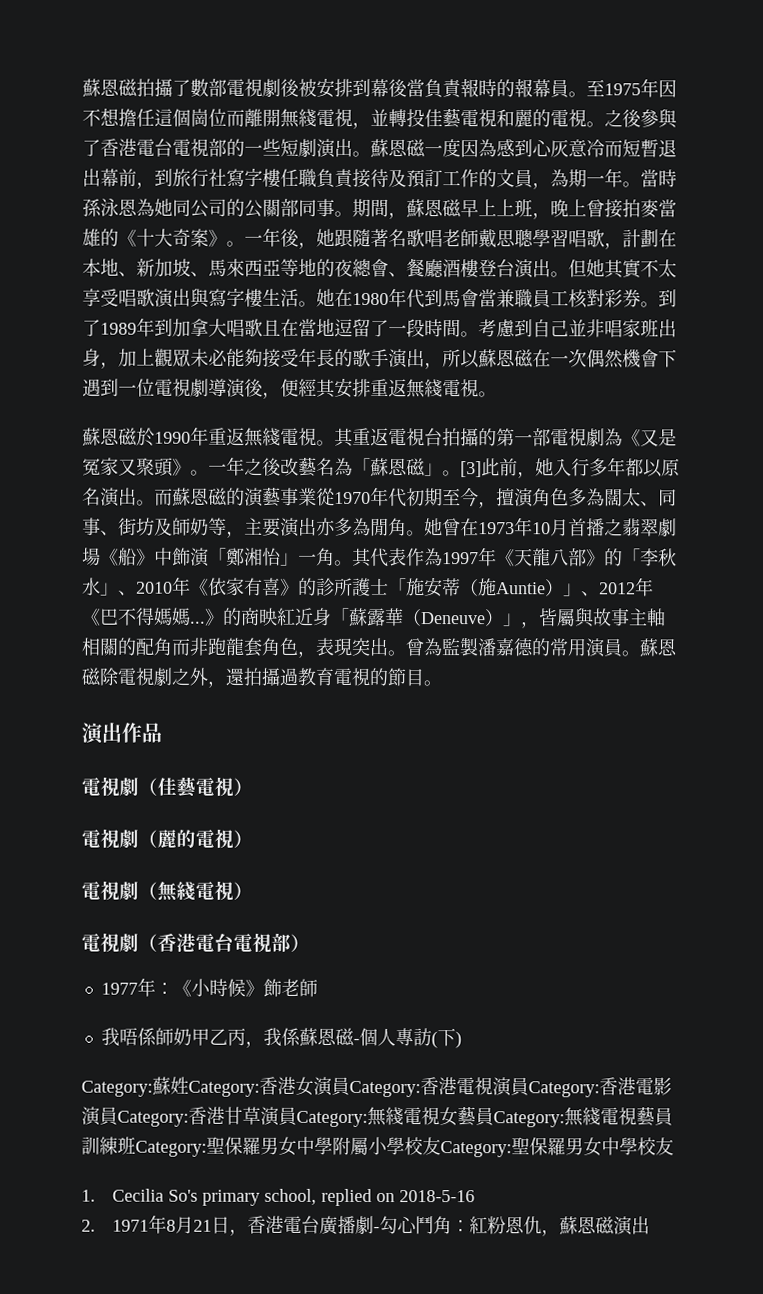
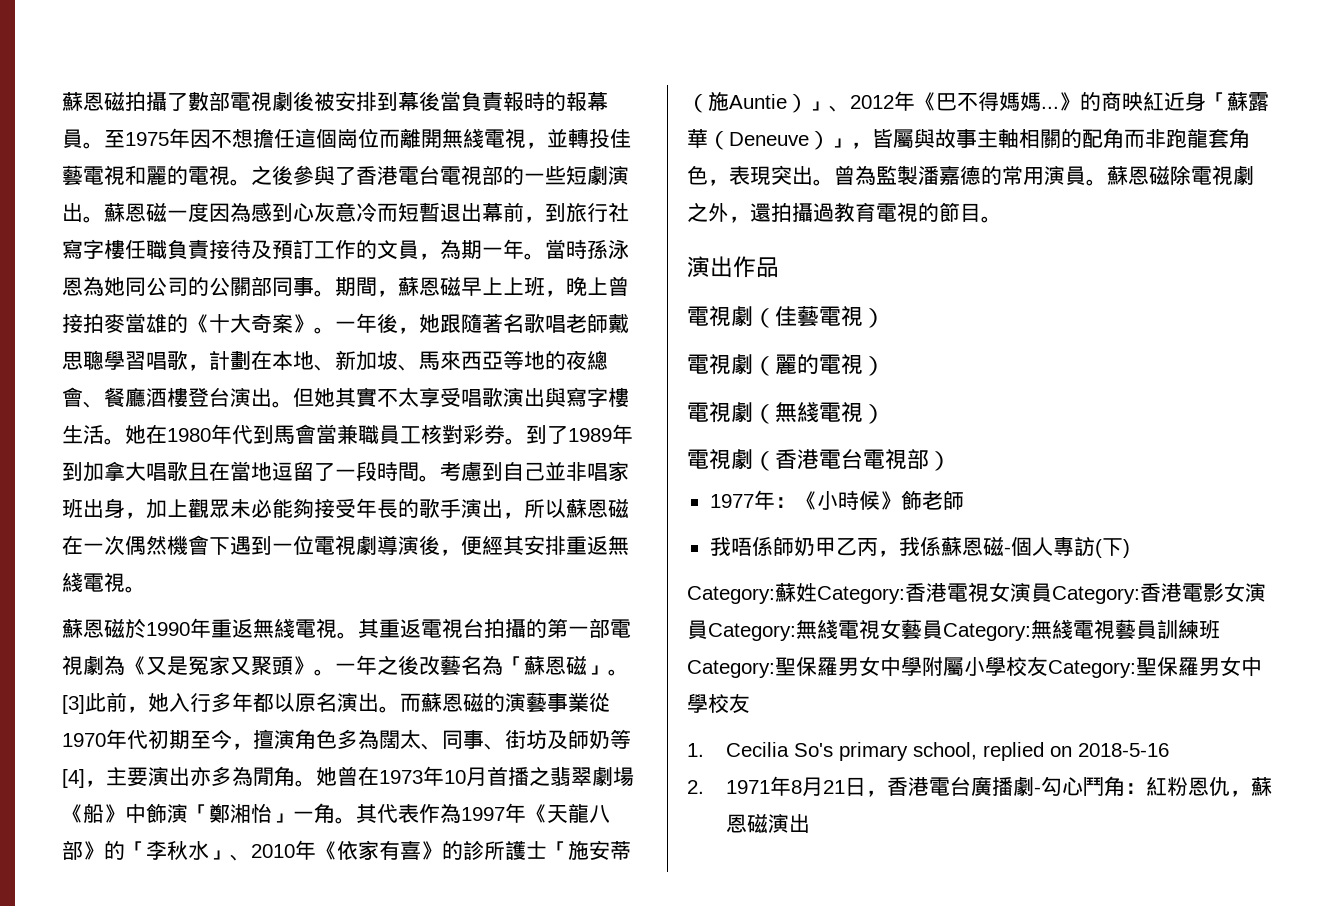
(227, 526) none -> [62,769,85,788] [4]
(296, 1085) none -> [947,582,989,602] 電視
[474,1077,672,1098] [81,1106,261,1127] 視演員Category:香港電影演員Category:香港甘草 -> [1203,583,1245,602] 影女

